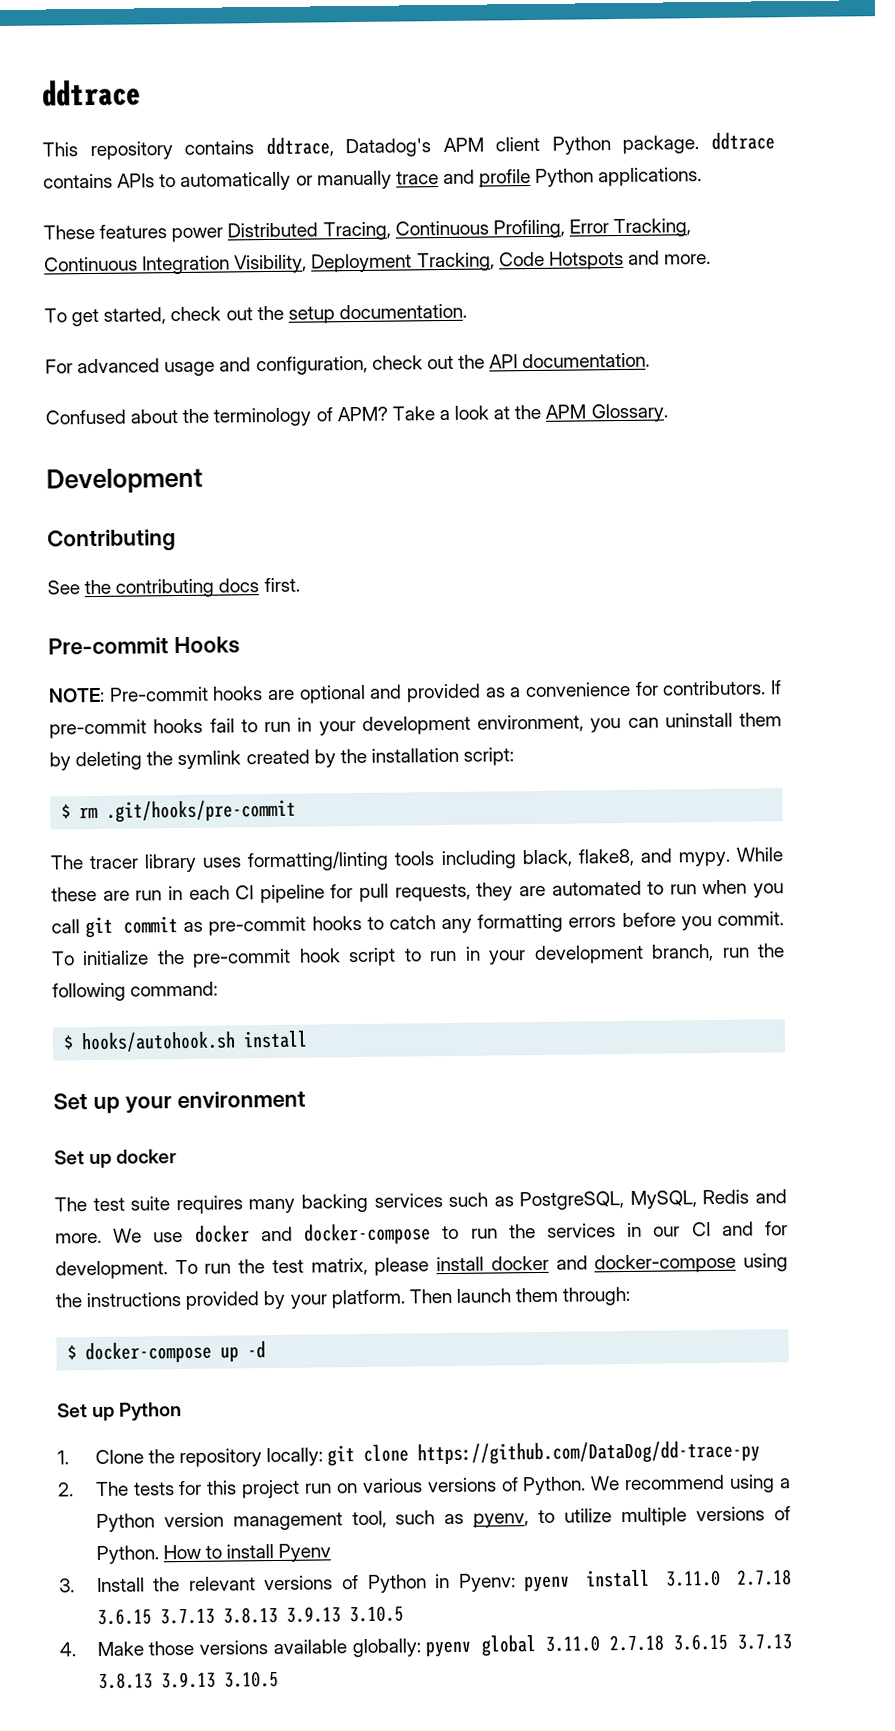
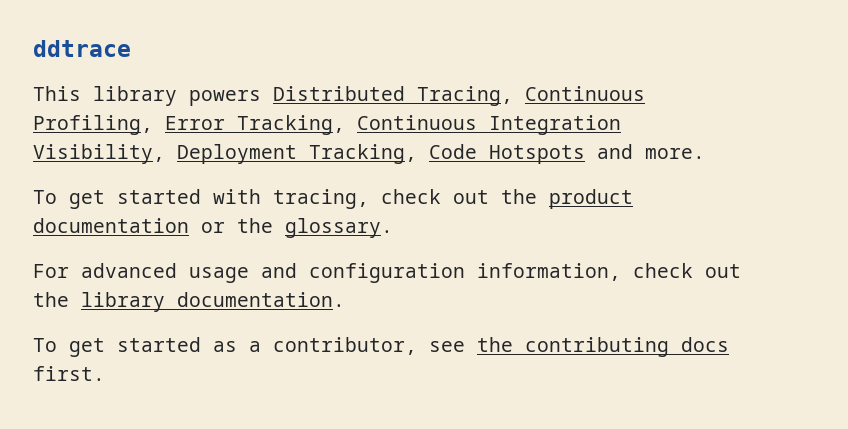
[89,132,775,161] [43,167,703,191] [43,224,224,243] repository contains ddtrace, Datadog's APM client Python package. ddtrace contains APIs to automatically or manually trace and profile Python applications. // These features power -> [93,86,261,106] library powers
[103,303,467,325] started, check out the setup documentation. -> [117,189,633,209] [33,218,393,238] started with tracing, check out the product documentation or the glossary.
[255,352,651,376] [45,403,668,427] [46,467,203,494] [47,529,176,552] [47,577,300,598] [48,636,240,655] [48,680,783,704] [49,712,782,739] [49,747,515,771] [61,799,297,823] [50,847,783,873] [51,879,784,904] [51,911,784,939] [51,943,785,968] [52,981,219,1002] [63,1030,309,1053] [53,1090,306,1115] [54,1149,178,1169] [54,1189,788,1215] [55,1221,788,1245] [55,1253,789,1280] [55,1286,631,1310] [67,1341,267,1364] [57,1402,183,1422] [57,1440,761,1468] [57,1474,791,1499] [95,1506,791,1533] [95,1543,332,1565] [59,1569,793,1593] [96,1605,404,1626] [59,1633,792,1658] [97,1670,279,1690] configuration, check out the API documentation. // Confused about the terminology of APM? Take a look at the APM Glossary. // Development // Contributing // See the contributing docs first. // Pre-commit Hooks // NOTE: Pre-commit hooks are optional and provided as a convenience for contributors. If pre-commit hooks fail to run in your development environment, you can uninstall them by deleting the symlink created by the installation script: // $ rm .git/hooks/pre-commit // The tracer library uses formatting/linting tools including black, flake8, and mypy. While these are run in each CI pipeline for pull requests, they are automated to run when you call git commit as pre-commit hooks to catch any formatting errors before you commit. To initialize the pre-commit hook script to run in your development branch, run the following command: // $ hooks/autohook.sh install // Set up your environment // Set up docker // The test suite requires many backing services such as PostgreSQL, MySQL, Redis and more. We use docker and docker-compose to run the services in our CI and for development. To run the test matrix, please install docker and docker-compose using the instructions provided by your platform. Then launch them through: // $ docker-compose up -d // Set up Python // 1. Clone the repository locally: git clone https://github.com/DataDog/dd-trace-py // 2. The tests for this project run on various versions of Python. We recommend using a Python version management tool, such as pyenv, to utilize multiple versions of Python. How to install Pyenv // 3. Install the relevant versions of Python in Pyenv: pyenv install 3.11.0 2.7.18 3.6.15 3.7.13 3.8.13 3.9.13 3.10.5 // 4. Make those versions available globally: pyenv global 3.11.0 2.7.18 3.6.15 3.7.13 3.8.13 3.9.13 3.10.5 -> [309,263,741,283] [33,292,345,312] [33,337,729,357] [33,366,105,381] configuration information, check out the library documentation. // To get started as a contributor, see the contributing docs first.

